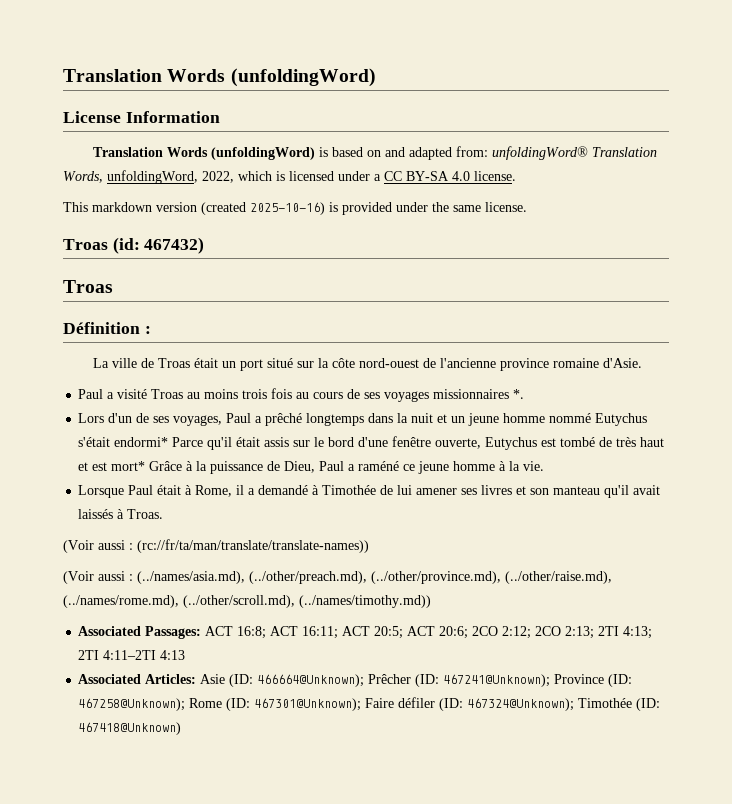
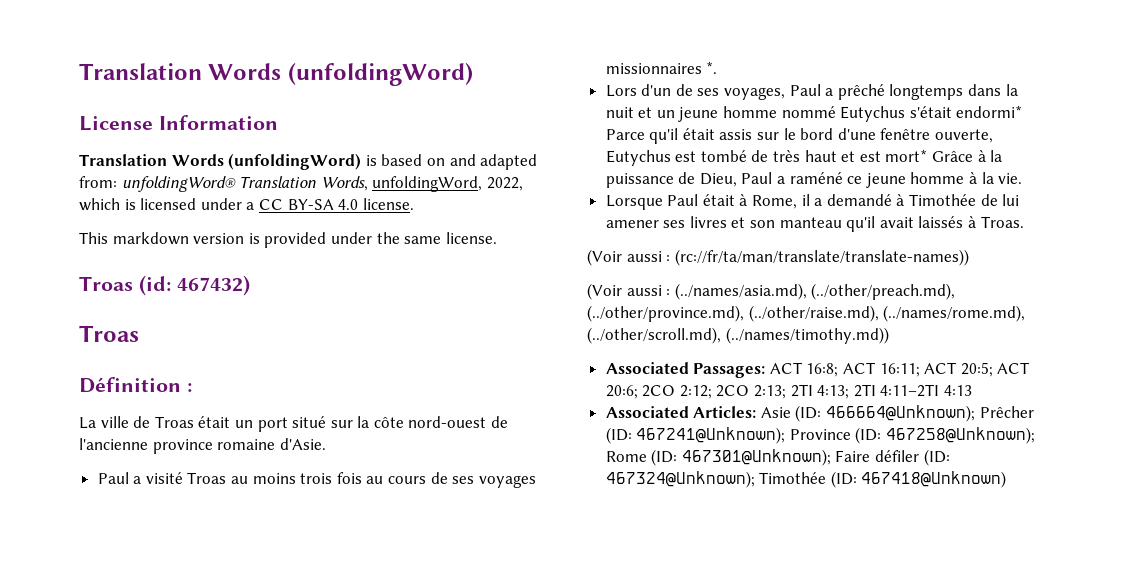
[201,202,325,215] (created 2025-10-16) -> (245, 238) none

